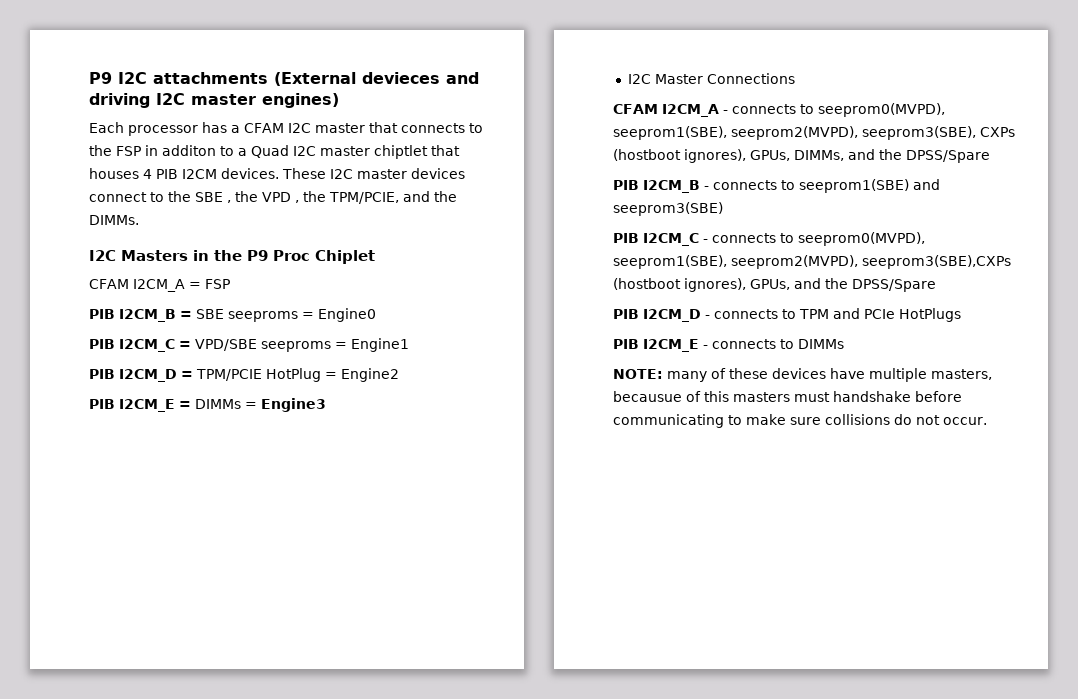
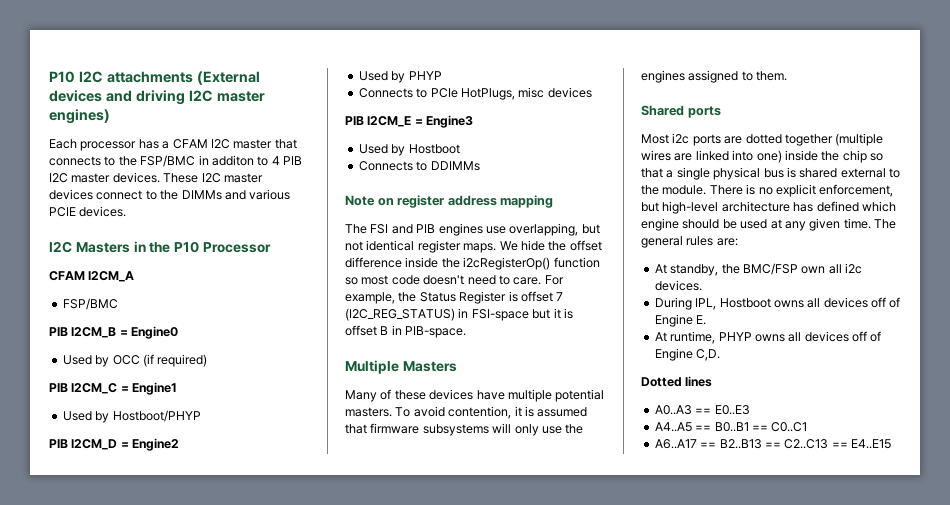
[89,72,112,84] P9 -> [49,71,75,83] P10
[362,72,440,84] devieces -> [49,90,102,102] devices
[116,146,141,156] FSP -> [140,155,196,167] FSP/BMC
[238,145,460,159] [89,168,217,179] a Quad I2C master chiptlet that houses 4 PIB I2CM -> [271,156,302,165] [49,173,111,183] 4 PIB I2C master
[195,191,457,204] [89,215,139,225] SBE , the VPD , the TPM/PCIE, and the DIMMs. -> [181,189,291,200] [49,206,127,217] DIMMs and various PCIE devices.
[247,250,375,264] [89,279,230,292] P9 Proc Chiplet // CFAM I2CM_A = FSP -> [174,241,271,253] [49,271,135,282] [62,298,118,310] P10 Processor // CFAM I2CM_A // FSP/BMC
[196,308,376,322] SBE seeproms = Engine0 -> [131,326,179,339] [62,354,208,367] Engine0 // Used by OCC (if required)
[195,338,409,352] VPD/SBE seeproms = Engine1 -> [132,382,178,395] [62,410,201,423] Engine1 // Used by Hostboot/PHYP
[196,368,399,382] TPM/PCIE HotPlug = Engine2 -> [132,438,180,451] [358,71,442,83] [358,87,592,100] Engine2 // Used by PHYP // Connects to PCIe HotPlugs, misc devices
[195,399,257,409] DIMMs = -> (423, 122) none
[627,73,795,84] [613,103,945,117] [613,126,1015,140] [613,149,990,163] [613,179,940,193] [613,202,723,216] [613,232,925,246] [613,255,1011,269] [613,278,936,292] [613,308,961,322] [613,339,844,352] [613,369,707,382] I2C Master Connections // CFAM I2CM_A - connects to seeprom0(MVPD), seeprom1(SBE), seeprom2(MVPD), seeprom3(SBE), CXPs (hostboot ignores), GPUs, DIMMs, and the DPSS/Spare // PIB I2CM_B - connects to seeprom1(SBE) and seeprom3(SBE) // PIB I2CM_C - connects to seeprom0(MVPD), seeprom1(SBE), seeprom2(MVPD), seeprom3(SBE),CXPs (hostboot ignores), GPUs, and the DPSS/Spare // PIB I2CM_D - connects to TPM and PCIe HotPlugs // PIB I2CM_E - connects to DIMMs // NOTE: many -> [358,144,460,156] [358,161,480,171] [345,195,554,208] [345,223,600,236] [345,240,602,253] [345,257,600,270] [345,275,564,285] [345,291,564,304] [345,308,573,321] [345,325,467,338] [345,360,457,374] [345,390,377,402] Used by Hostboot // Connects to DDIMMs // Note on register address mapping // The FSI and PIB engines use overlapping, but not identical register maps. We hide the offset difference inside the i2cRegisterOp() function so most code doesn't need to care. For example, the Status Register is offset 7 (I2C_REG_STATUS) in FSI-space but it is offset B in PIB-space. // Multiple Masters // Many
[931,369,992,380] [613,391,962,402] [613,414,987,428] masters, becausue of this masters must handshake before communicating to make sure collisions do not occur. -> [555,389,605,402] [345,406,588,419] [345,423,584,436] [641,70,788,83] [641,105,721,118] [641,133,884,146] [641,150,883,163] [641,167,900,180] [641,184,894,197] [641,201,896,214] [641,218,896,231] [641,236,738,248] [654,263,862,276] [654,280,702,291] [654,297,901,310] [654,314,707,327] [654,331,882,344] [654,348,721,361] [641,376,713,387] [654,405,750,415] [654,422,808,432] [654,439,891,449] potential masters. To avoid contention, it is assumed that firmware subsystems will only use the engines assigned to them. // Shared ports // Most i2c ports are dotted together (multiple wires are linked into one) inside the chip so that a single physical bus is shared external to the module. There is no explicit enforcement, but high-level architecture has defined which engine should be used at any given time. The general rules are: // At standby, the BMC/FSP own all i2c devices. // During IPL, Hostboot owns all devices off of Engine E. // At runtime, PHYP owns all devices off of Engine C,D. // Dotted lines // A0..A3 == E0..E3 // A4..A5 == B0..B1 == C0..C1 // A6..A17 == B2..B13 == C2..C13 == E4..E15

